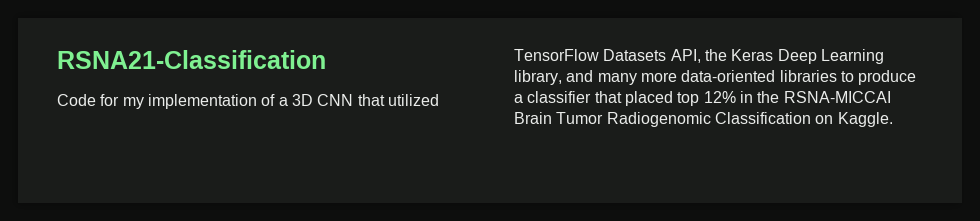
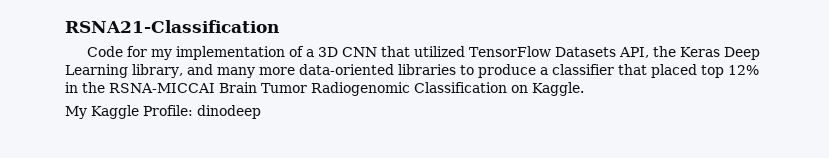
(893, 119) none -> [65,105,261,119] // My Kaggle Profile: dinodeep

